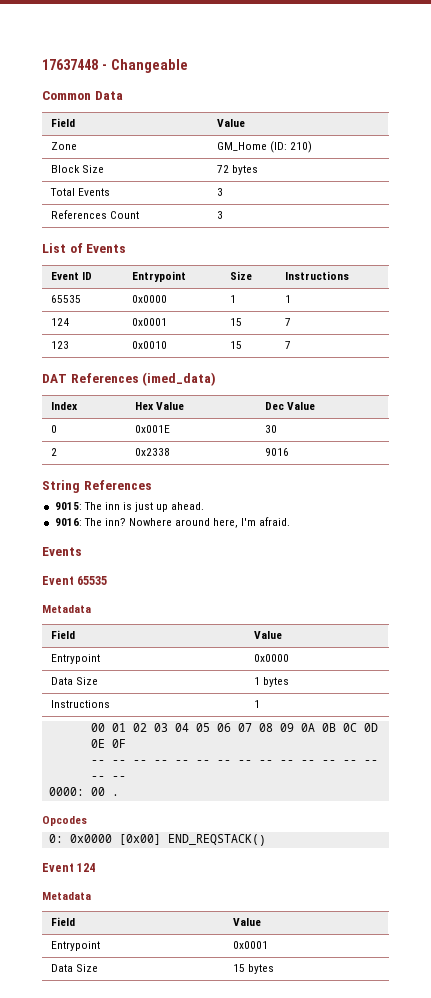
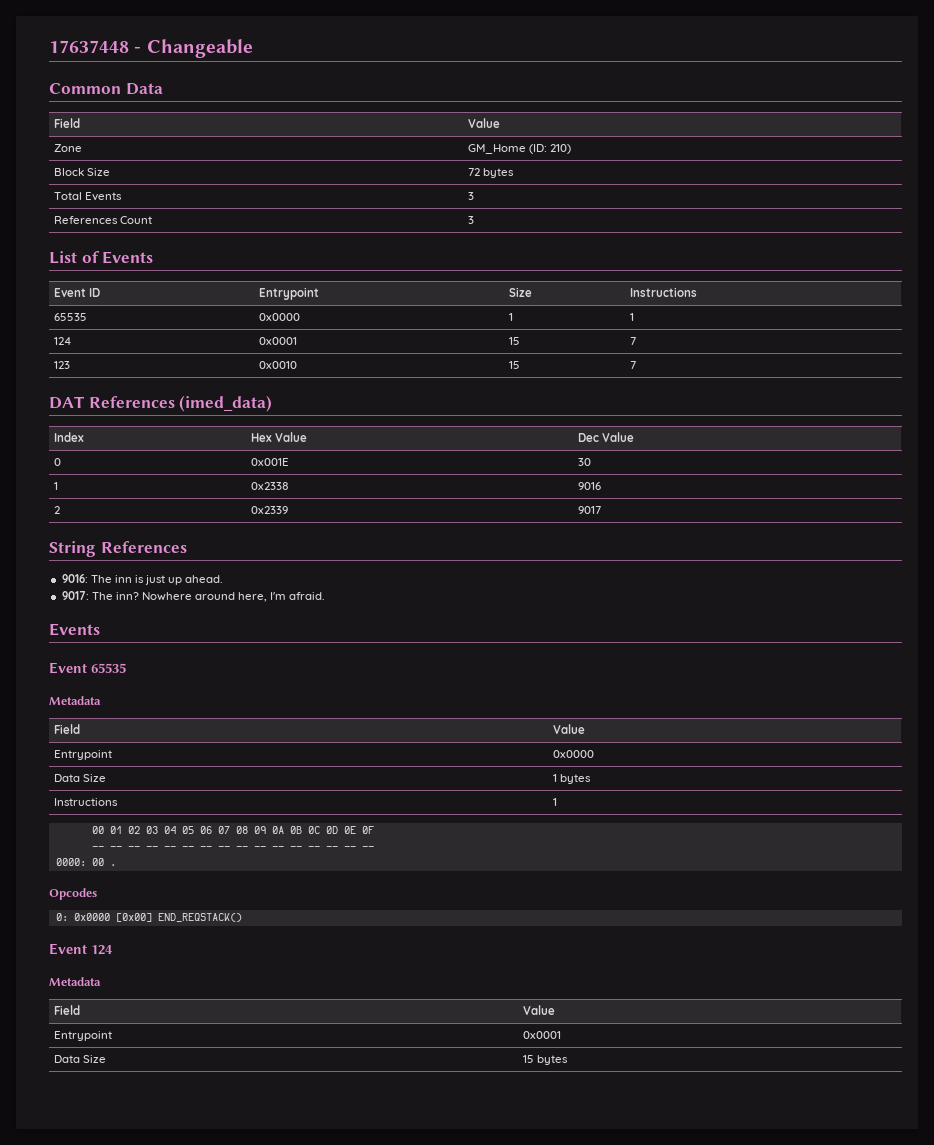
[50,448,57,456] 2 -> [54,482,59,490] 1
(289, 452) none -> [54,506,61,514] [251,506,289,514] [578,506,602,514] // 2 | 0x2339 | 9017
[54,502,82,510] 9015: -> [61,574,88,583] 9016:
[54,518,82,526] 9016: -> [61,591,89,600] 9017:

